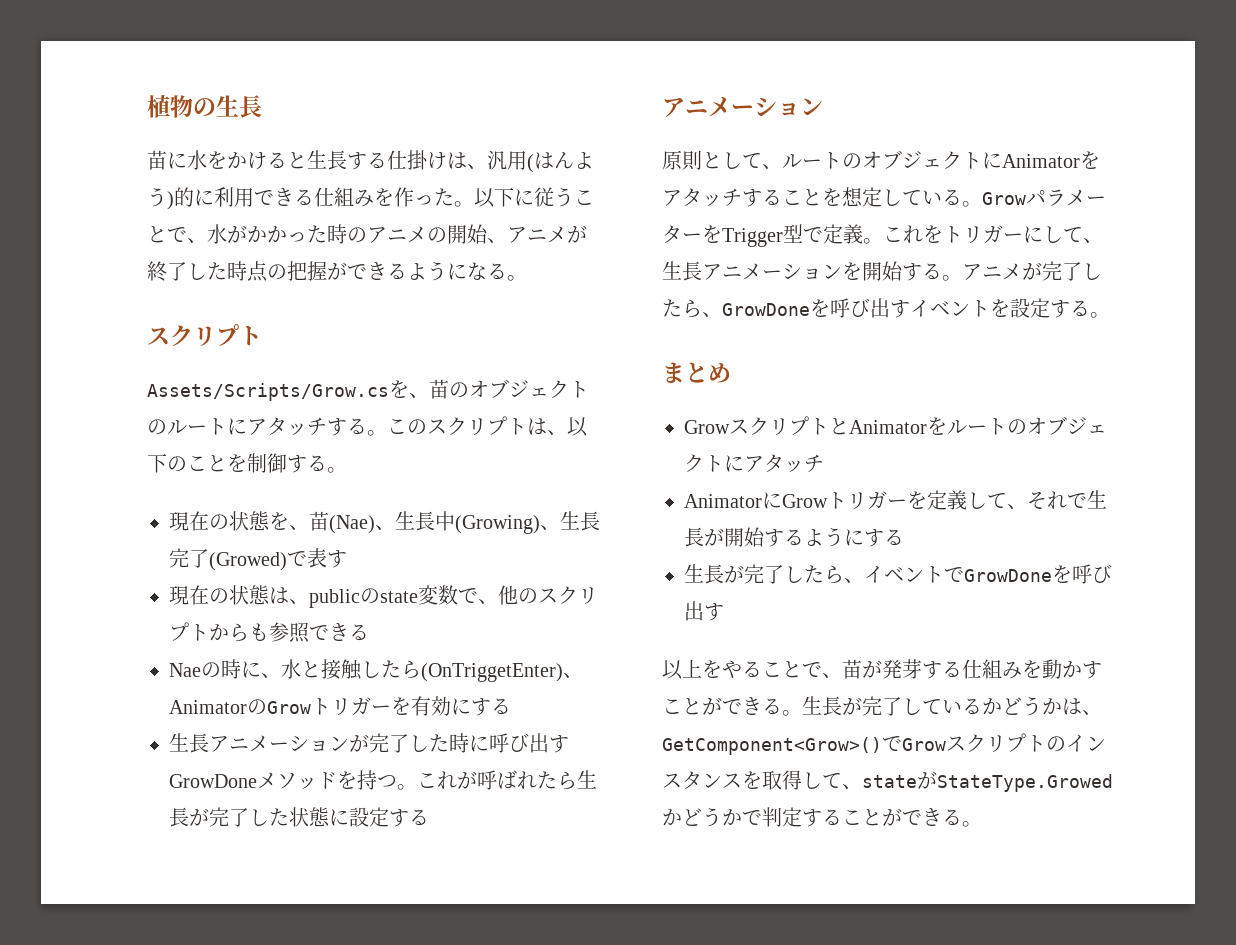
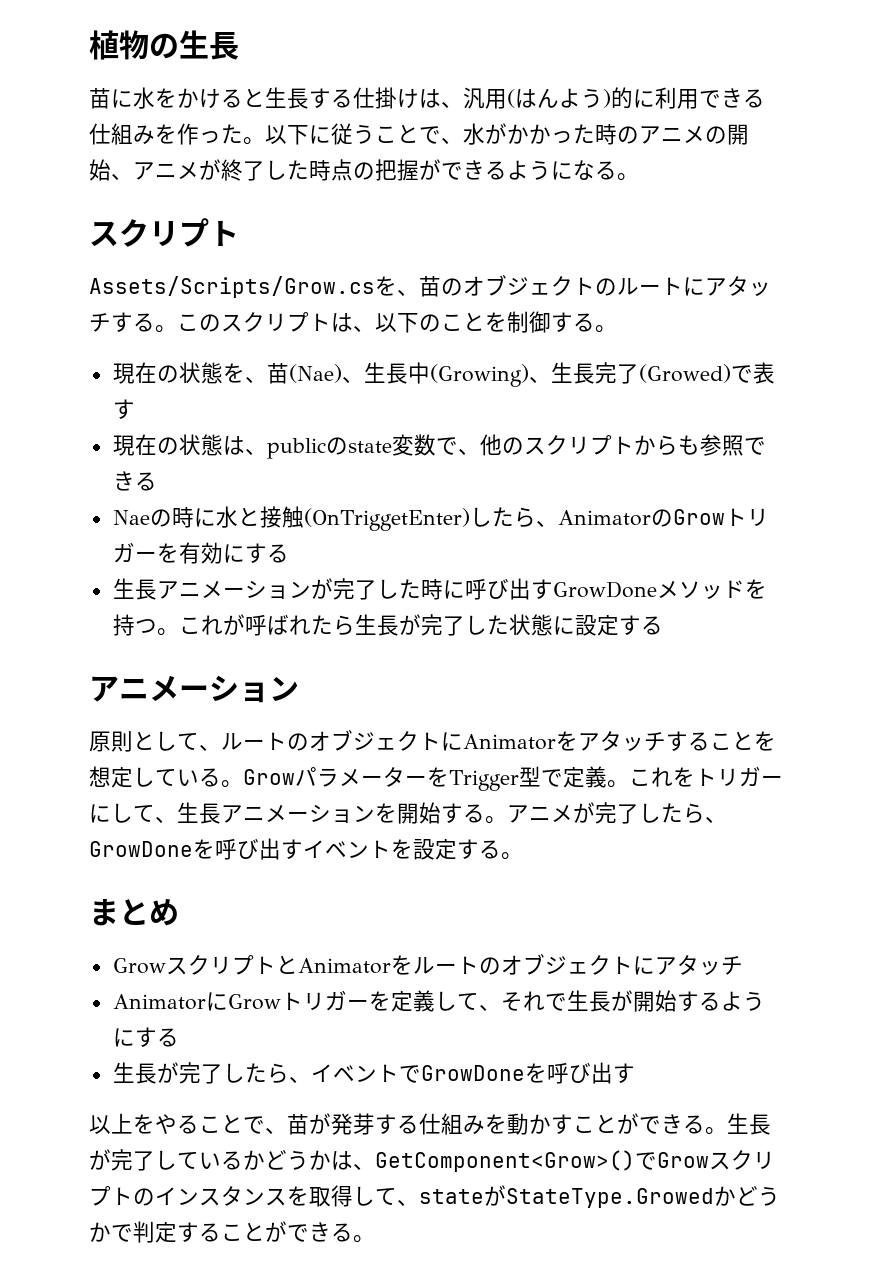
[261,673,281,678] 、 -> (216, 517) none
[361,660,563,682] したら(OnTriggetEnter) -> [303,507,536,531] (OnTriggetEnter)したら

